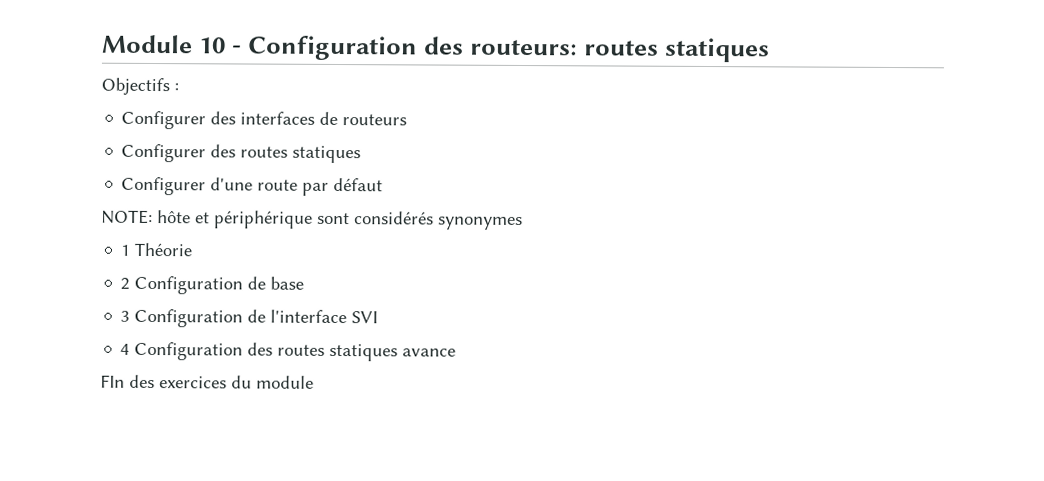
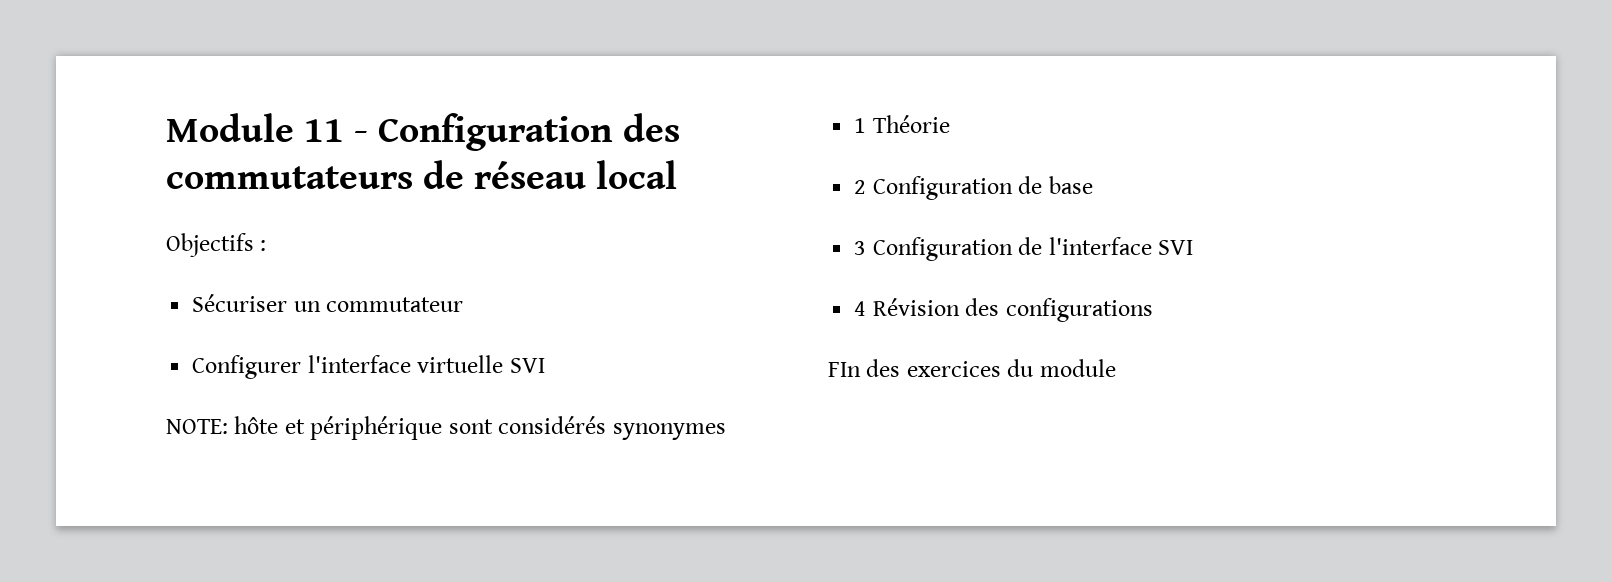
[199,37,227,54] 10 -> [304,119,345,142] 11
[470,37,771,63] [101,77,179,96] [121,110,408,130] [121,143,362,164] [121,176,384,196] routeurs: routes statiques // Objectifs : // Configurer des interfaces de routeurs // Configurer des routes statiques // Configurer d'une route par défaut -> [166,160,678,189] [166,233,267,257] [192,294,464,312] [192,355,545,379] commutateurs de réseau local // Objectifs : // Sécuriser un commutateur // Configurer l'interface virtuelle SVI
[134,341,457,362] Configuration des routes statiques avance -> [872,298,1153,322] Révision des configurations

